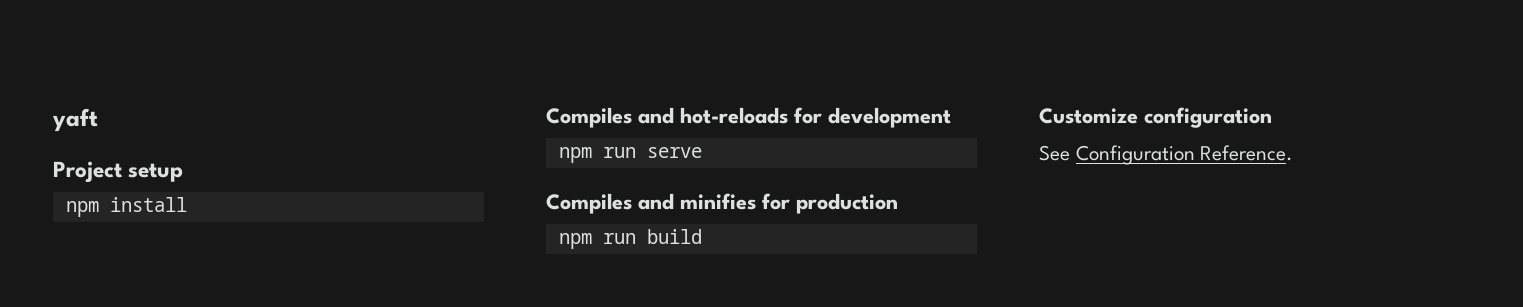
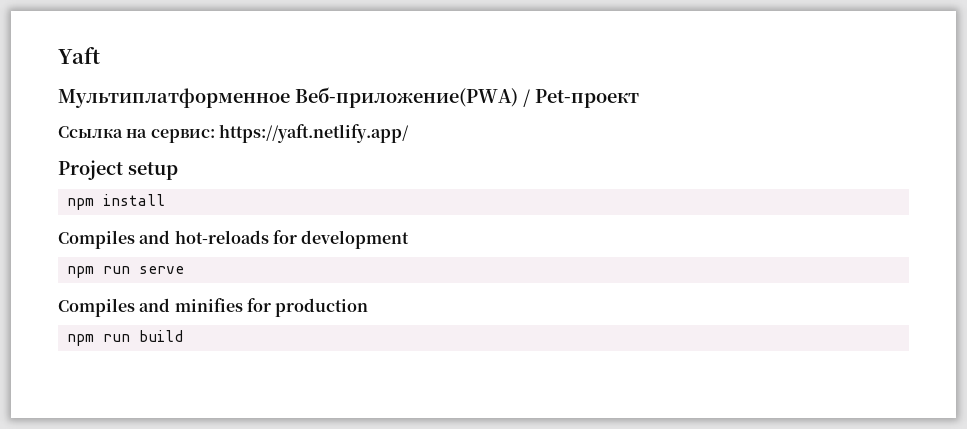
[52,108,98,132] yaft -> [58,47,100,64] [58,87,639,108] [58,124,409,143] Yaft // Мультиплатформенное Веб-приложение(PWA) / Pet-проект // Ссылка на сервис: https://yaft.netlify.app/
[1039,107,1272,128] [1039,145,1294,165] // Customize configuration // See Configuration Reference. -> (183, 336) none

